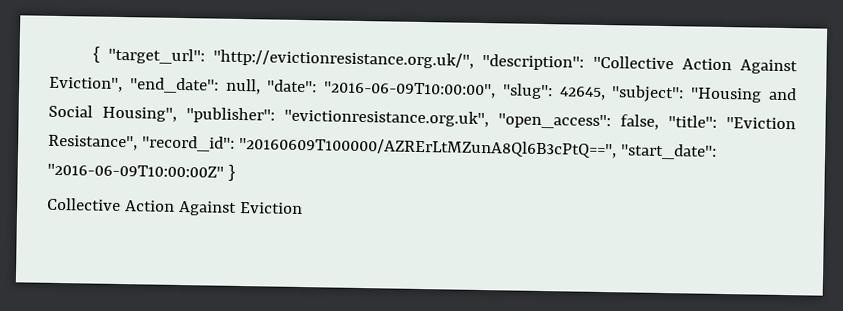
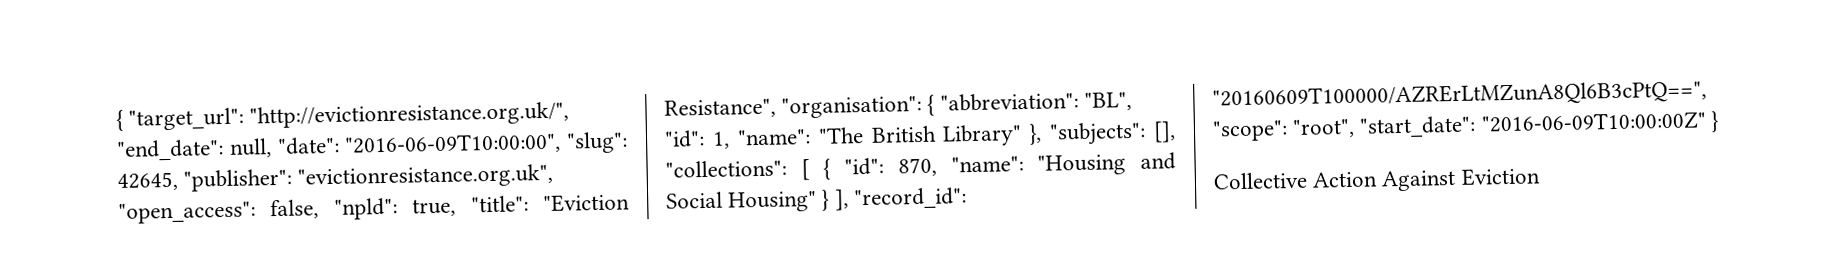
[482,54,798,75] [49,76,123,93] "description": "Collective Action Against Eviction", -> (570, 115) none
[611,85,798,103] [48,104,177,122] "subject": "Housing and Social Housing", -> (178, 181) none
(659, 122) none -> [333,197,457,220] "npld": true,
[141,135,617,159] "record_id": "20160609T100000/AZRErLtMZunA8Ql6B3cPtQ==", -> [781,92,1132,119] [664,121,1176,149] [665,152,1176,181] [666,187,967,213] [1212,80,1707,111] [1212,118,1356,142] "organisation": { "abbreviation": "BL", "id": 1, "name": "The British Library" }, "subjects": [], "collections": [ { "id": 870, "name": "Housing and Social Housing" } ], "record_id": "20160609T100000/AZRErLtMZunA8Ql6B3cPtQ==", "scope": "root",

